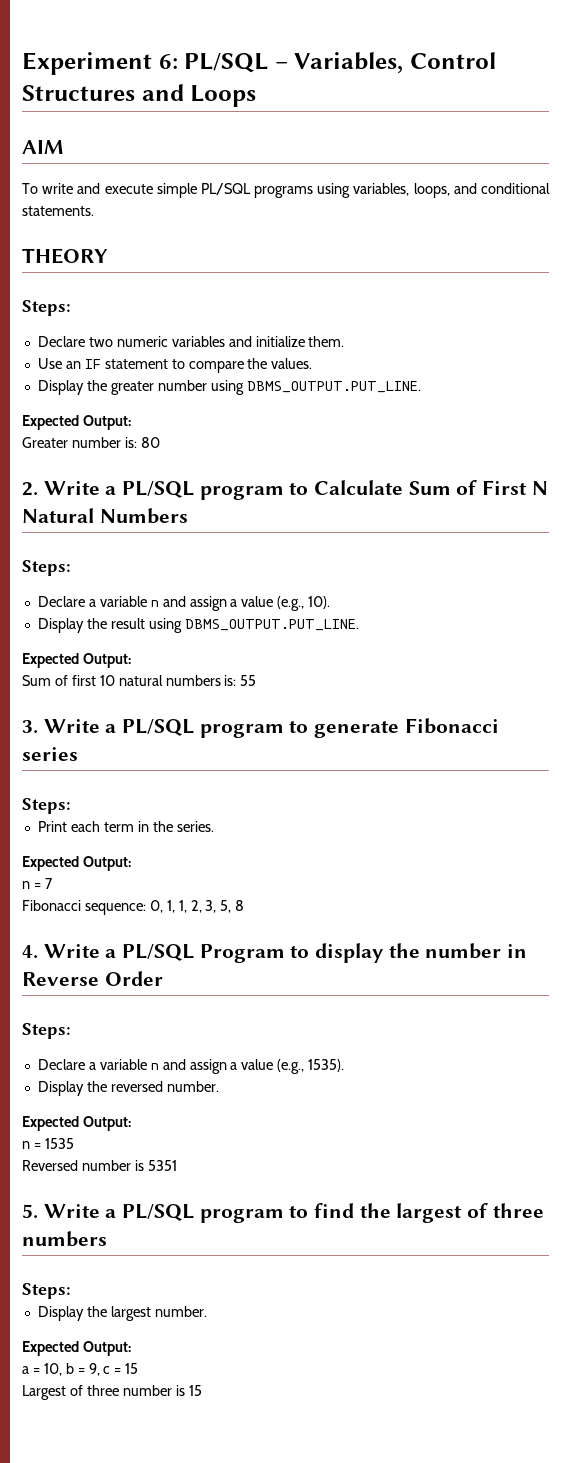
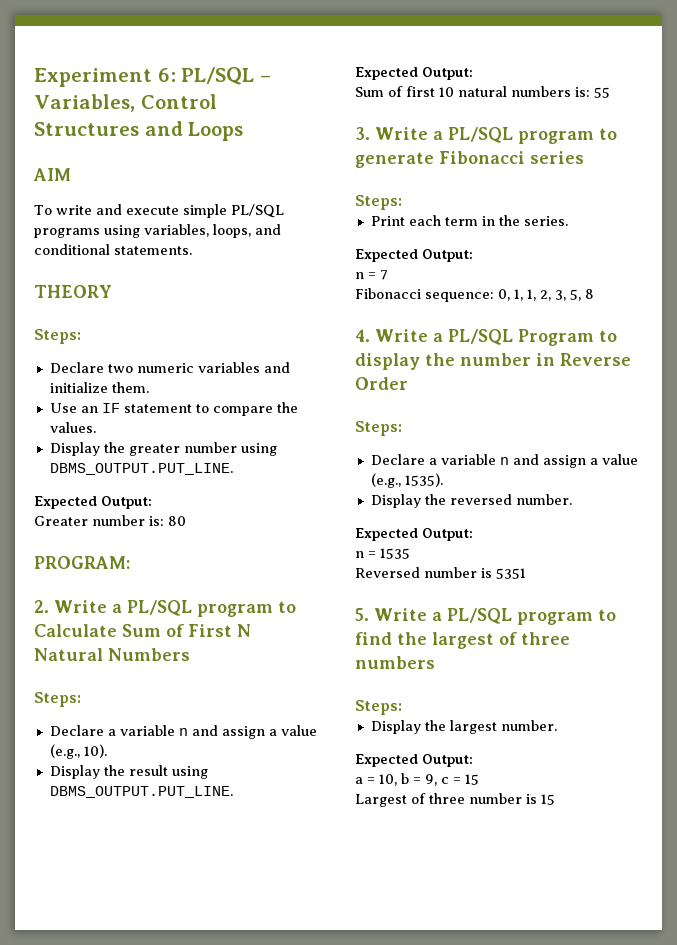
(160, 442) none -> [34,556,130,569] // PROGRAM:

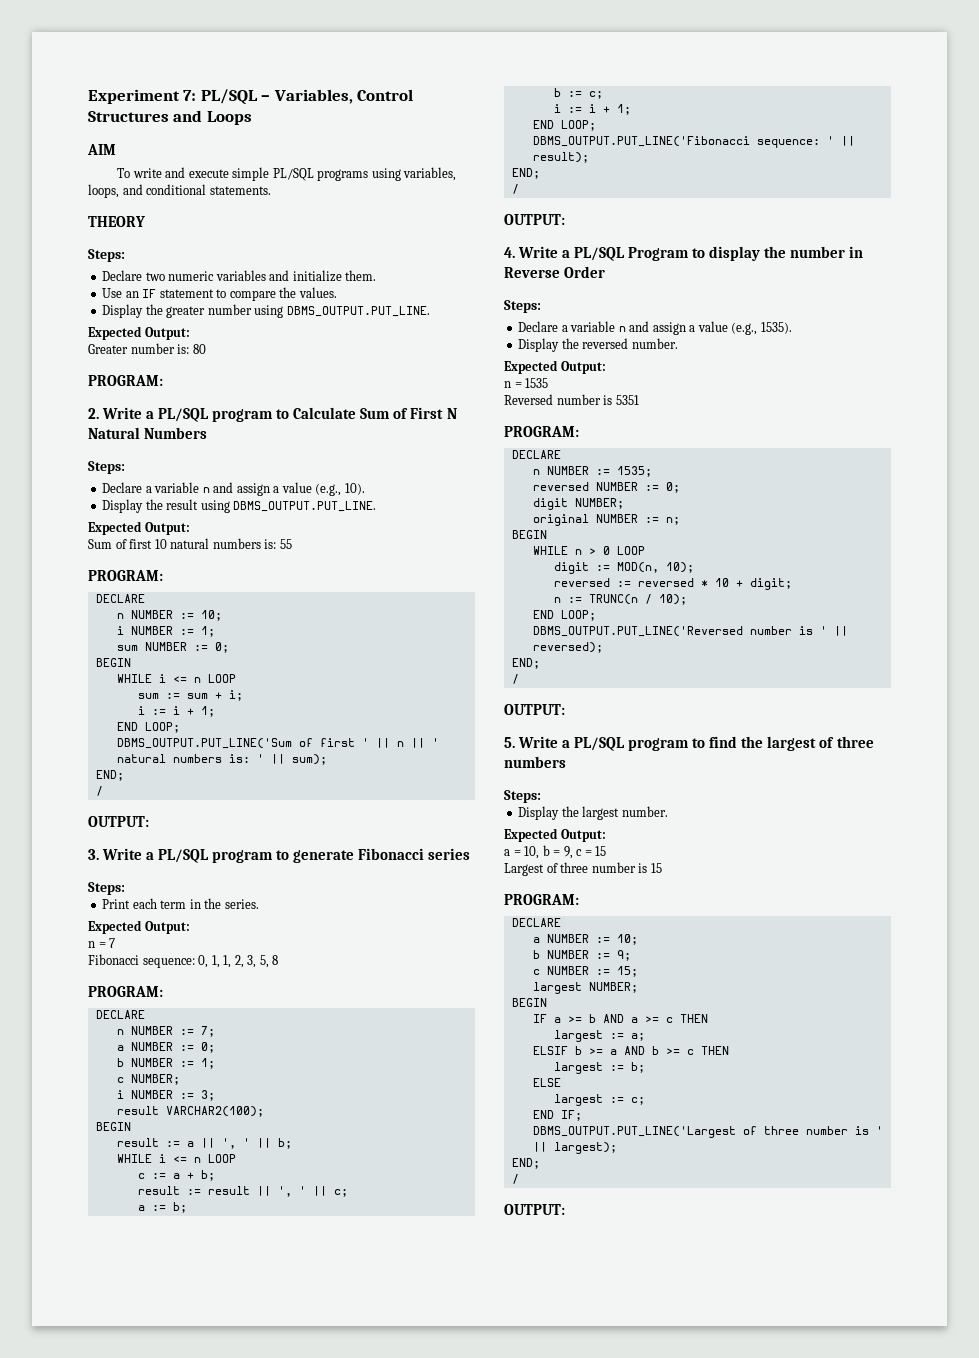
[157,68,176,82] 6: -> [183,90,197,101] 7:
(610, 92) none -> [88,570,163,581] [95,594,145,603] [116,610,222,621] [116,626,215,637] [116,642,229,653] [95,658,131,667] [116,674,236,683] [137,690,243,701] [137,706,215,717] [116,722,180,733] [116,738,439,749] [116,754,327,765] [95,770,124,781] [95,786,103,796] [88,816,149,827] // PROGRAM: // DECLARE // n NUMBER := 10; // i NUMBER := 1; // sum NUMBER := 0; // BEGIN // WHILE i <= n LOOP // sum := sum + i; // i := i + 1; // END LOOP; // DBMS_OUTPUT.PUT_LINE('Sum of first ' || n || ' natural numbers is: ' || sum); // END; // / // OUTPUT:
(594, 294) none -> [88,986,163,997] [95,1010,145,1019] [116,1026,215,1037] [116,1042,215,1053] [116,1058,215,1069] [116,1074,180,1085] [116,1090,215,1101] [116,1106,264,1117] [95,1122,131,1131] [116,1138,292,1149] [116,1154,236,1163] [137,1170,215,1181] [137,1186,348,1197] [137,1202,187,1213] [553,88,603,99] [553,104,631,115] [532,120,596,131] [532,136,855,148] [532,152,589,163] [511,168,540,179] [511,184,519,194] [504,214,565,225] // PROGRAM: // DECLARE // n NUMBER := 7; // a NUMBER := 0; // b NUMBER := 1; // c NUMBER; // i NUMBER := 3; // result VARCHAR2(100); // BEGIN // result := a || ', ' || b; // WHILE i <= n LOOP // c := a + b; // result := result || ', ' || c; // a := b; // b := c; // i := i + 1; // END LOOP; // DBMS_OUTPUT.PUT_LINE('Fibonacci sequence: ' || result); // END; // / // OUTPUT:
(526, 573) none -> [504,426,579,437] [511,450,561,459] [532,466,652,477] [532,482,680,493] [532,498,624,510] [532,514,680,526] [511,530,547,539] [532,546,645,555] [553,562,694,574] [553,578,792,590] [553,594,687,605] [532,610,596,621] [532,626,848,637] [532,642,603,653] [511,658,540,669] [511,674,519,684] [504,704,565,715] // PROGRAM: // DECLARE // n NUMBER := 1535; // reversed NUMBER := 0; // digit NUMBER; // original NUMBER := n; // BEGIN // WHILE n > 0 LOOP // digit := MOD(n, 10); // reversed := reversed * 10 + digit; // n := TRUNC(n / 10); // END LOOP; // DBMS_OUTPUT.PUT_LINE('Reversed number is ' || reversed); // END; // / // OUTPUT:
(555, 799) none -> [504,894,579,905] [511,918,561,927] [532,934,638,945] [532,950,631,961] [532,966,638,977] [532,982,638,994] [511,998,547,1007] [532,1014,708,1023] [553,1030,645,1042] [532,1046,729,1055] [553,1062,645,1074] [532,1078,561,1087] [553,1094,645,1106] [532,1110,582,1121] [532,1126,883,1138] [532,1142,617,1154] [511,1158,540,1169] [511,1174,519,1184] [504,1204,565,1215] // PROGRAM: // DECLARE // a NUMBER := 10; // b NUMBER := 9; // c NUMBER := 15; // largest NUMBER; // BEGIN // IF a >= b AND a >= c THEN // largest := a; // ELSIF b >= a AND b >= c THEN // largest := b; // ELSE // largest := c; // END IF; // DBMS_OUTPUT.PUT_LINE('Largest of three number is ' || largest); // END; // / // OUTPUT:

